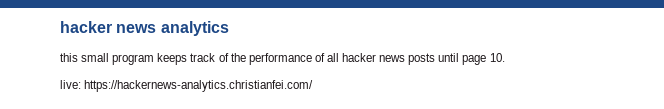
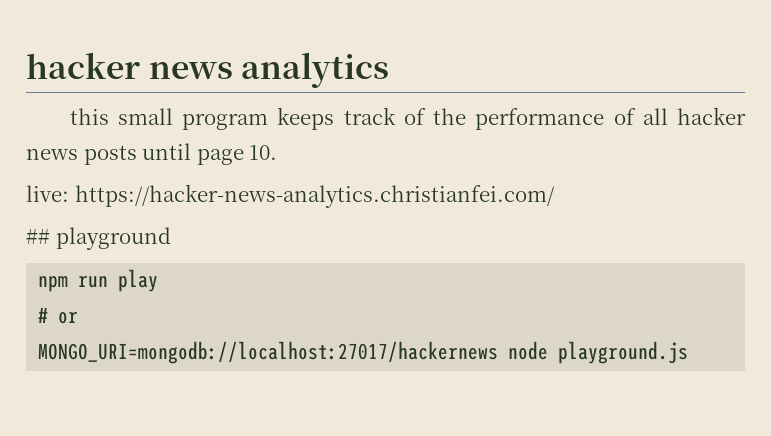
[84,80,314,92] https://hackernews-analytics.christianfei.com/ -> [74,184,555,208] [26,227,171,250] [38,269,159,292] [38,307,79,324] [38,341,689,364] https://hacker-news-analytics.christianfei.com/ // ## playground // npm run play // # or // MONGO_URI=mongodb://localhost:27017/hackernews node playground.js

